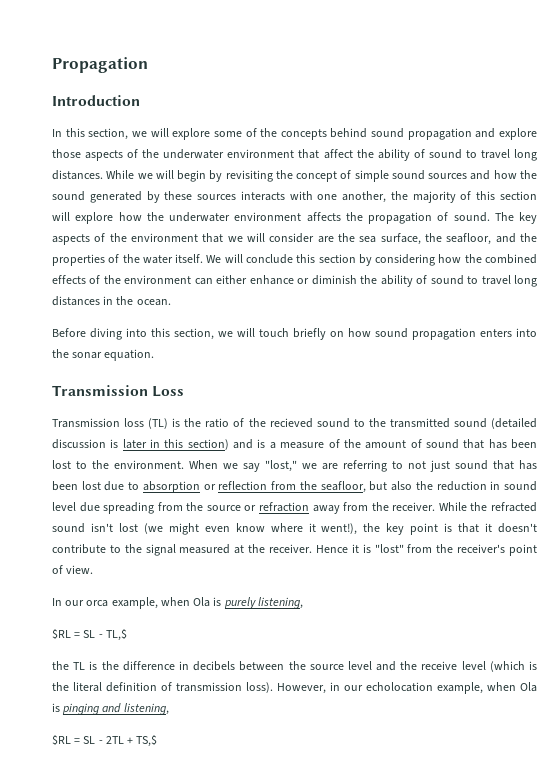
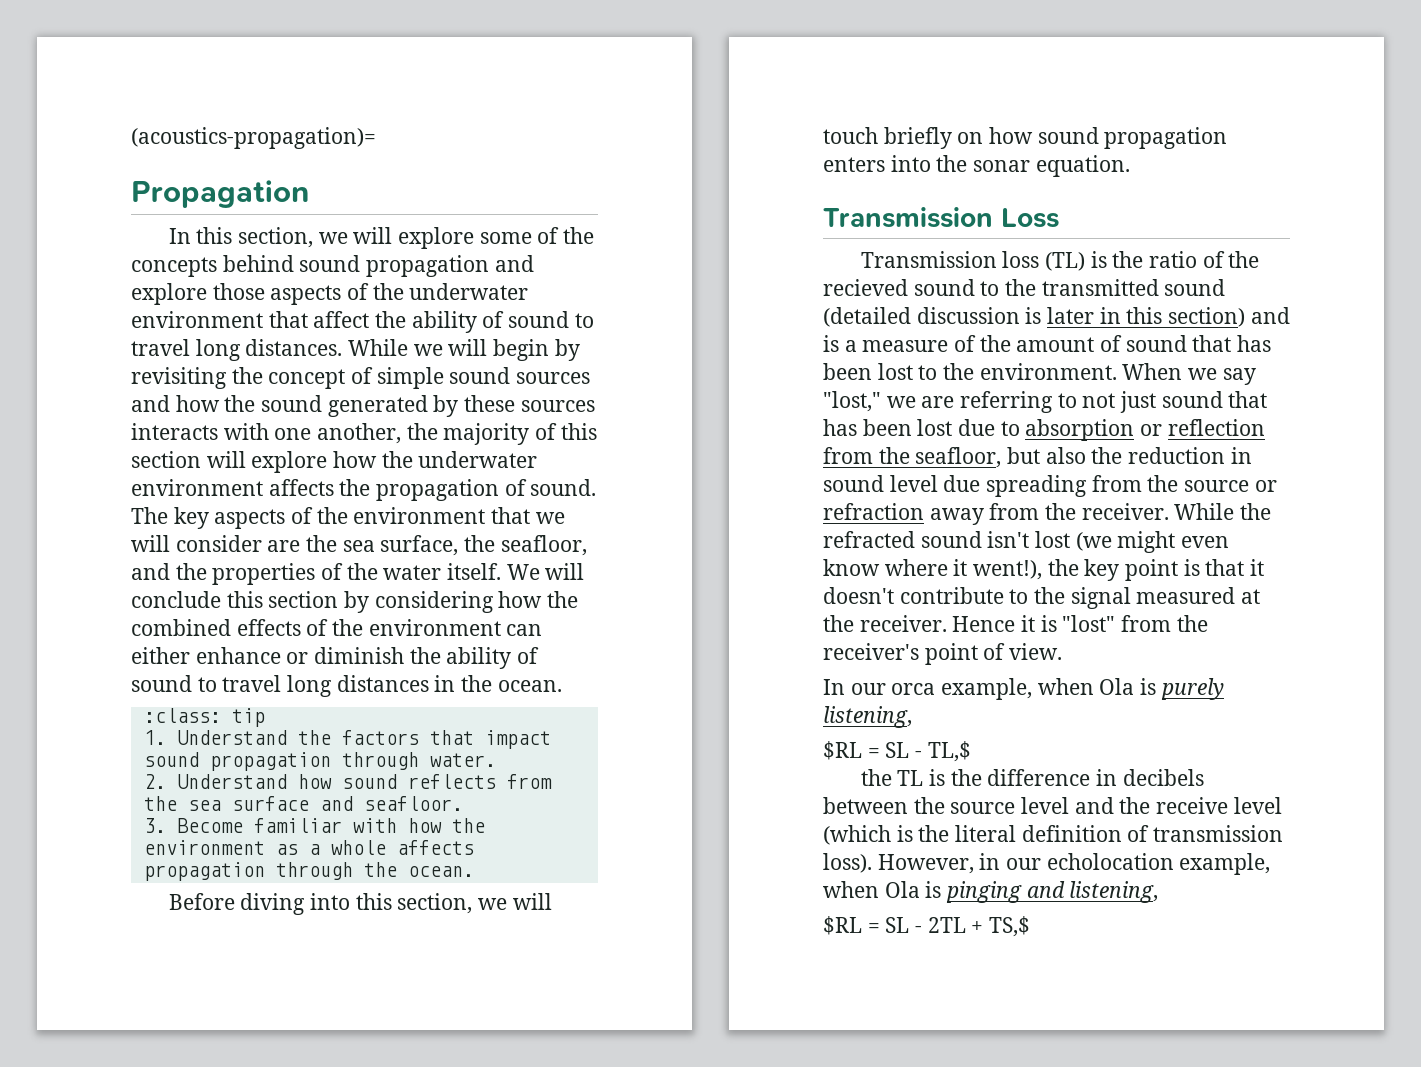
(52, 65) none -> [131,127,376,149] (acoustics-propagation)= //
[52,95,140,106] // Introduction -> (309, 194) none
(171, 302) none -> [143,708,265,727] [143,730,551,749] [143,752,496,771] [143,774,552,789] [143,796,463,811] [143,818,485,833] [143,840,474,855] [143,862,474,881] // :class: tip // 1. Understand the factors that impact sound propagation through water. // 2. Understand how sound reflects from the sea surface and seafloor. // 3. Become familiar with how the environment as a whole affects propagation through the ocean.

